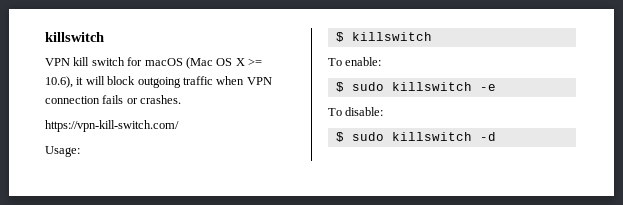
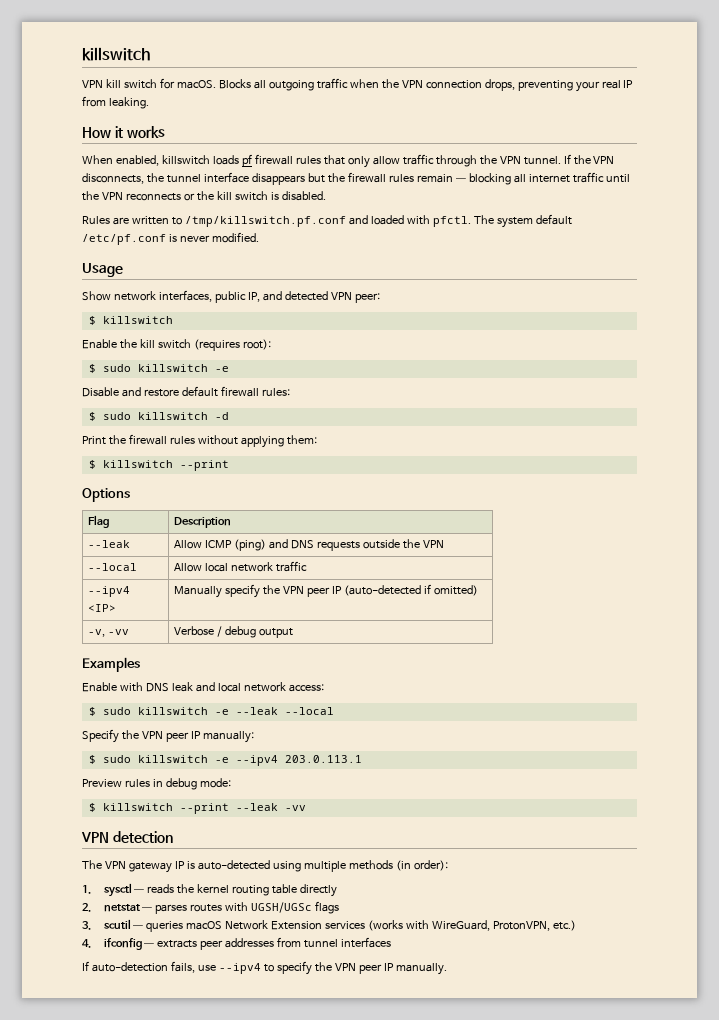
[144,57,262,69] [45,76,136,88] macOS (Mac OS X >= 10.6), it will block -> [176,79,266,89] macOS. Blocks all
(245, 80) none -> [381,79,399,89] the
[102,95,182,104] [45,120,179,132] [45,146,80,157] [335,32,432,42] [328,57,382,66] [335,82,496,92] [328,107,384,116] [335,132,496,142] fails or crashes. // https://vpn-kill-switch.com/ // Usage: // $ killswitch // To enable: // $ sudo killswitch -e // To disable: // $ sudo killswitch -d -> [484,79,634,92] [82,96,149,109] [82,126,165,138] [82,154,615,168] [82,172,630,185] [82,191,326,201] [82,214,572,228] [82,232,259,245] [82,263,123,277] [82,290,380,303] [88,316,173,325] [82,339,271,351] [88,364,229,373] [82,386,290,397] [88,412,229,421] [82,434,317,448] [88,460,229,471] [82,488,130,502] [87,515,109,528] [173,517,231,528] [87,540,130,548] [173,539,444,551] [87,563,137,571] [173,561,307,572] [87,586,130,597] [87,604,116,612] [173,584,478,598] [87,629,129,637] [173,626,293,638] [82,657,140,672] [82,682,324,692] [88,707,334,716] [82,729,254,743] [88,755,362,766] [82,778,231,790] [88,803,306,814] [81,831,173,843] [82,860,448,873] [82,883,338,897] [82,901,340,914] [82,919,577,932] [82,937,392,950] [82,961,447,975] drops, preventing your real IP from leaking. // How it works // When enabled, killswitch loads pf firewall rules that only allow traffic through the VPN tunnel. If the VPN disconnects, the tunnel interface disappears but the firewall rules remain — blocking all internet traffic until the VPN reconnects or the kill switch is disabled. // Rules are written to /tmp/killswitch.pf.conf and loaded with pfctl. The system default /etc/pf.conf is never modified. // Usage // Show network interfaces, public IP, and detected VPN peer: // $ killswitch // Enable the kill switch (requires root): // $ sudo killswitch -e // Disable and restore default firewall rules: // $ sudo killswitch -d // Print the firewall rules without applying them: // $ killswitch --print // Options // Flag | Description // --leak | Allow ICMP (ping) and DNS requests outside the VPN // --local | Allow local network traffic // --ipv4 <IP> | Manually specify the VPN peer IP (auto-detected if omitted) // -v, -vv | Verbose / debug output // Examples // Enable with DNS leak and local network access: // $ sudo killswitch -e --leak --local // Specify the VPN peer IP manually: // $ sudo killswitch -e --ipv4 203.0.113.1 // Preview rules in debug mode: // $ killswitch --print --leak -vv // VPN detection // The VPN gateway IP is auto-detected using multiple methods (in order): // 1. sysctl — reads the kernel routing table directly // 2. netstat — parses routes with UGSH/UGSc flags // 3. scutil — queries macOS Network Extension services (works with WireGuard, ProtonVPN, etc.) // 4. ifconfig — extracts peer addresses from tunnel interfaces // If auto-detection fails, use --ipv4 to specify the VPN peer IP manually.

